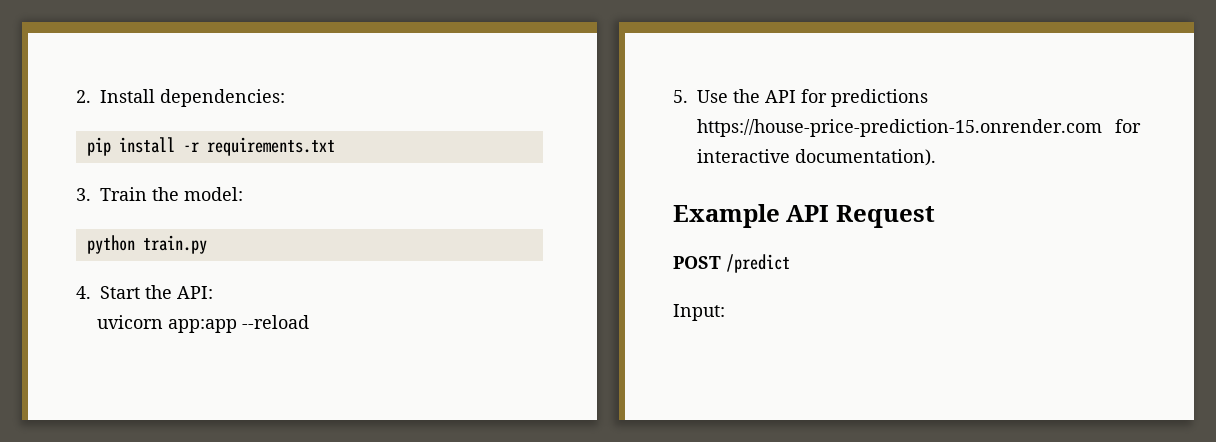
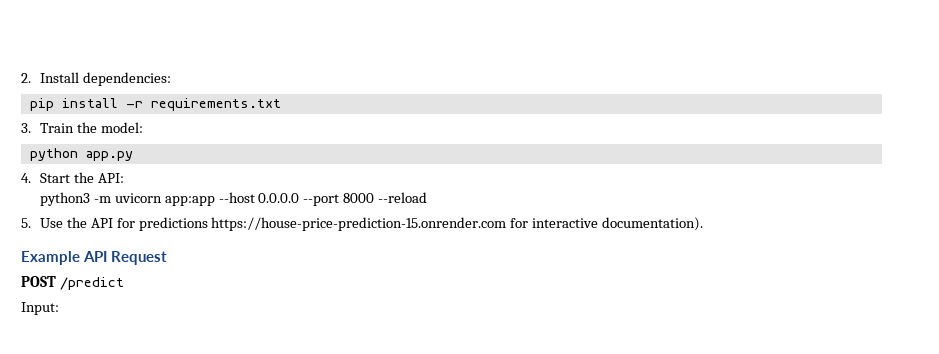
[142,235,207,254] train.py -> [85,151,133,161] app.py
[97,315,238,333] uvicorn app:app -> [39,192,375,206] python3 -m uvicorn app:app --host 0.0.0.0 --port 8000

